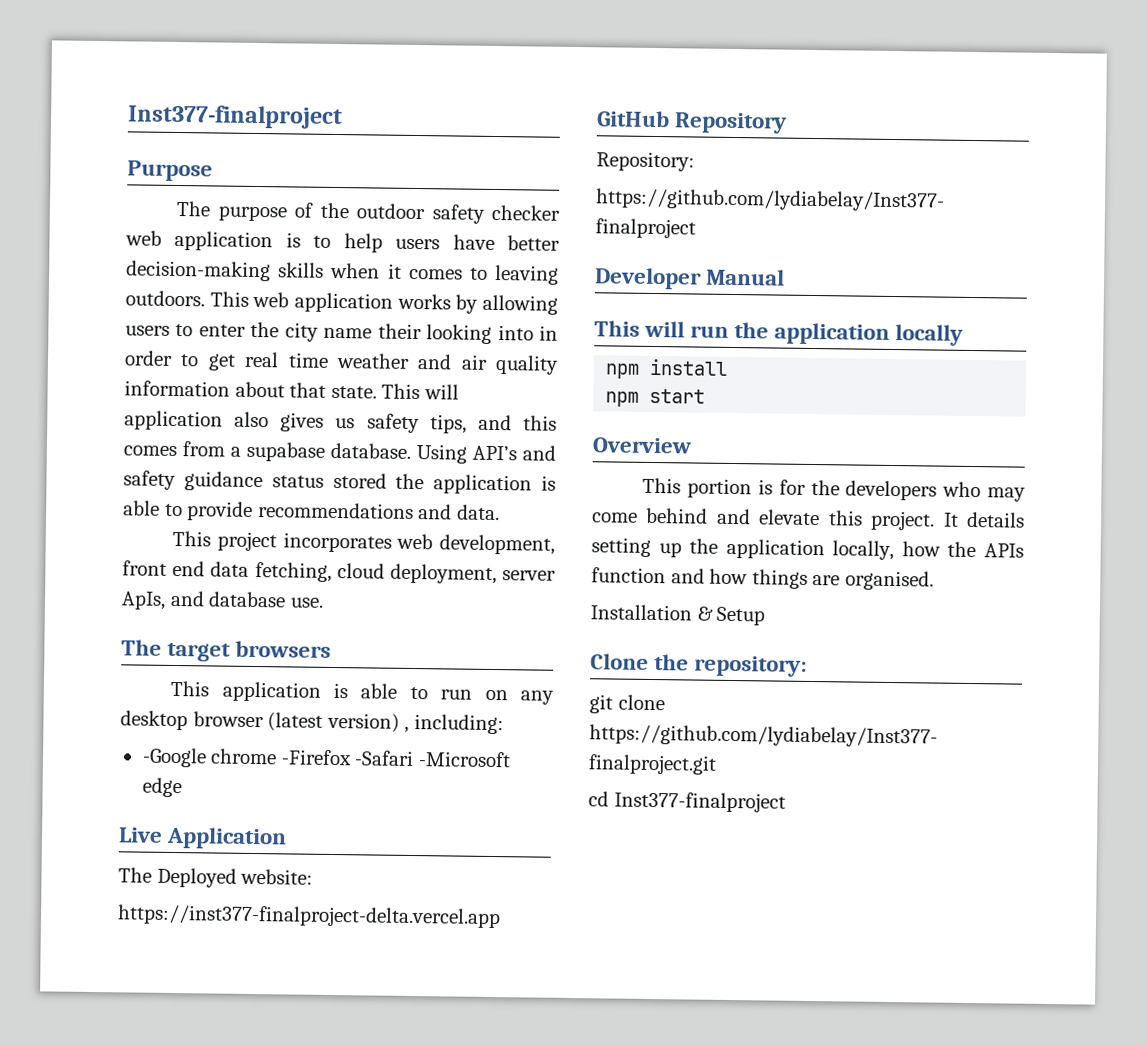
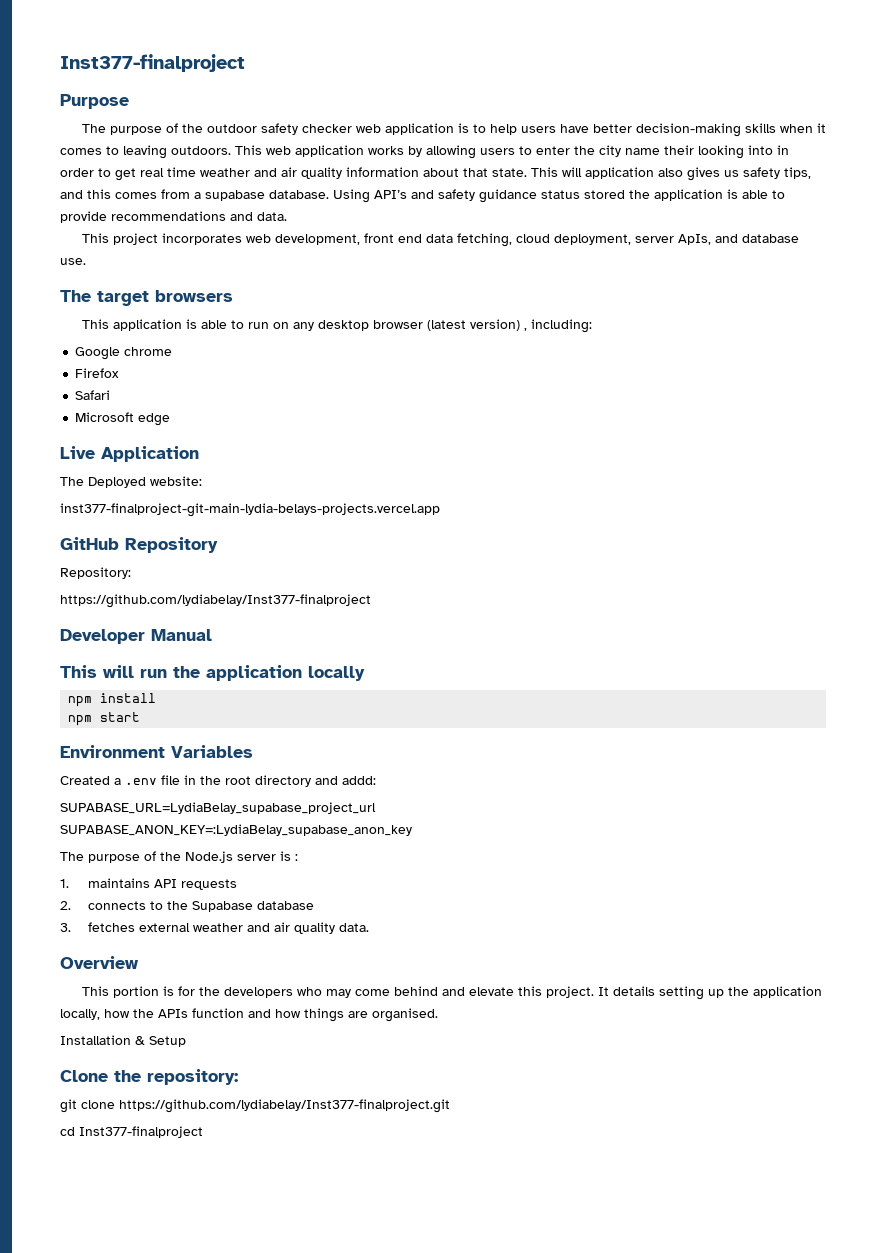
[141,747,207,768] -Google -> [75,347,121,360] Google
[280,749,511,768] -Firefox -Safari -Microsoft -> [75,368,120,378] [75,390,111,400] [75,412,135,422] // Firefox // Safari // Microsoft
[117,904,501,929] https://inst377-finalproject-delta.vercel.app -> [60,503,440,517] inst377-finalproject-git-main-lydia-belays-projects.vercel.app
(706, 396) none -> [60,745,253,758] [60,775,376,787] [60,802,376,814] [60,824,412,836] [60,851,298,863] [60,878,237,890] [60,901,314,912] [60,922,369,934] // Environment Variables // Created a .env file in the root directory and addd: // SUPABASE_URL=LydiaBelay_supabase_project_url // SUPABASE_ANON_KEY=:LydiaBelay_supabase_anon_key // The purpose of the Node.js server is : // 1. maintains API requests // 2. connects to the Supabase database // 3. fetches external weather and air quality data.

